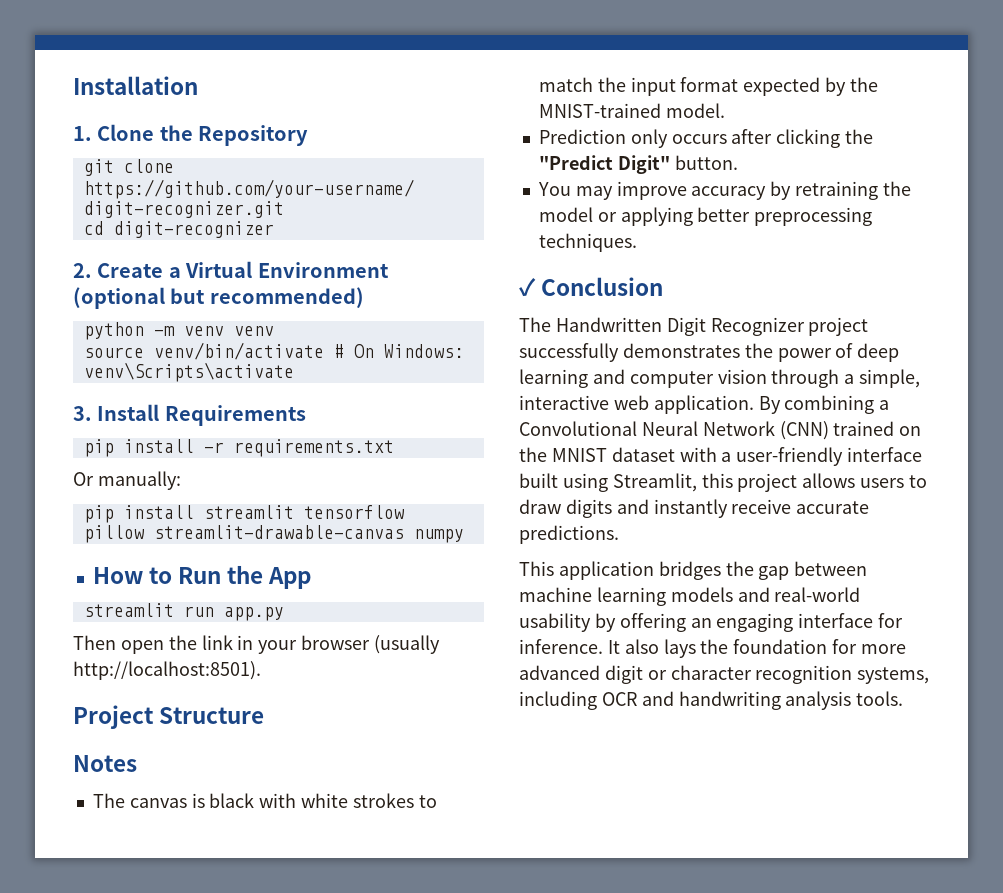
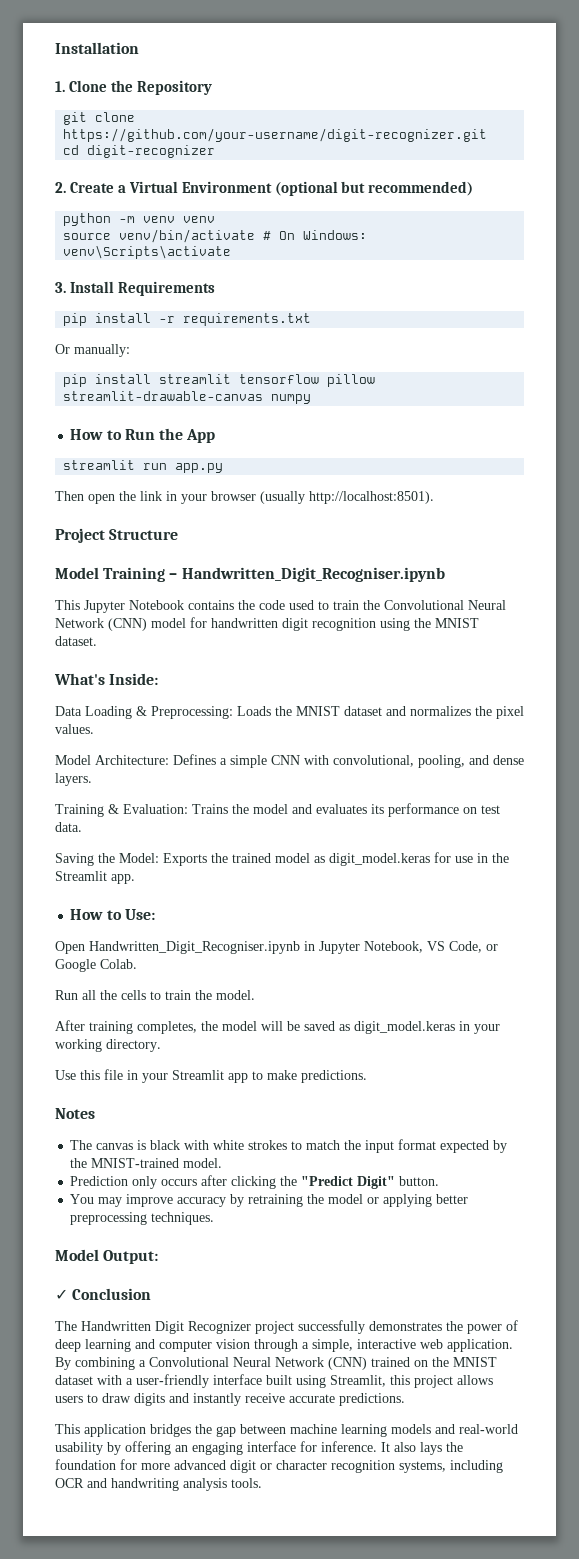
(265, 715) none -> [55,567,445,582] [55,600,506,613] [55,617,479,631] [55,636,97,646] [54,673,159,685] [55,706,524,719] [55,724,94,734] [55,754,524,768] [55,773,92,786] [55,803,500,817] [55,822,82,832] [55,852,509,866] [55,871,135,884] [70,909,155,920] [55,941,498,954] [55,959,137,972] [55,990,255,1000] [55,1020,500,1034] [55,1039,161,1052] [55,1069,367,1083] // Model Training – Handwritten_Digit_Recogniser.ipynb // This Jupyter Notebook contains the code used to train the Convolutional Neural Network (CNN) model for handwritten digit recognition using the MNIST dataset. // What's Inside: // Data Loading & Preprocessing: Loads the MNIST dataset and normalizes the pixel values. // Model Architecture: Defines a simple CNN with convolutional, pooling, and dense layers. // Training & Evaluation: Trains the model and evaluates its performance on test data. // Saving the Model: Exports the trained model as digit_model.keras for use in the Streamlit app. // How to Use: // Open Handwritten_Digit_Recogniser.ipynb in Jupyter Notebook, VS Code, or Google Colab. // Run all the cells to train the model. // After training completes, the model will be saved as digit_model.keras in your working directory. // Use this file in your Streamlit app to make predictions.
(637, 242) none -> [55,1249,159,1264] // Model Output:

